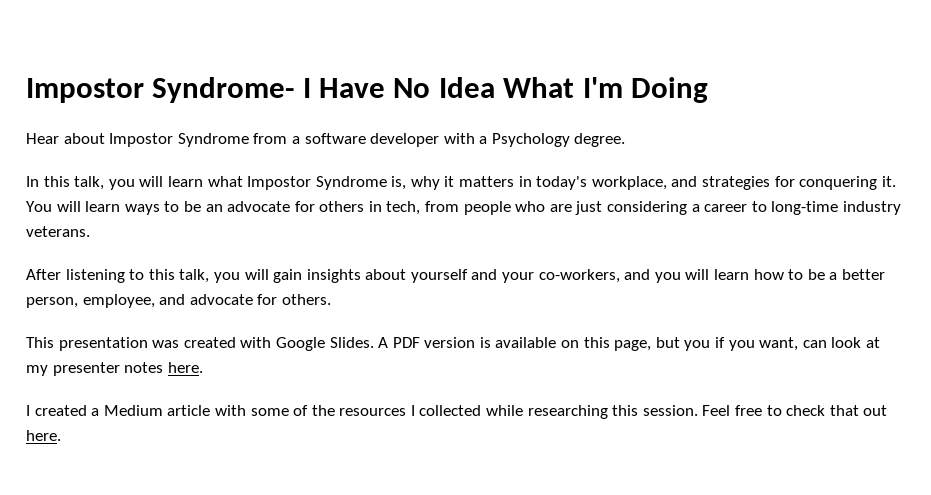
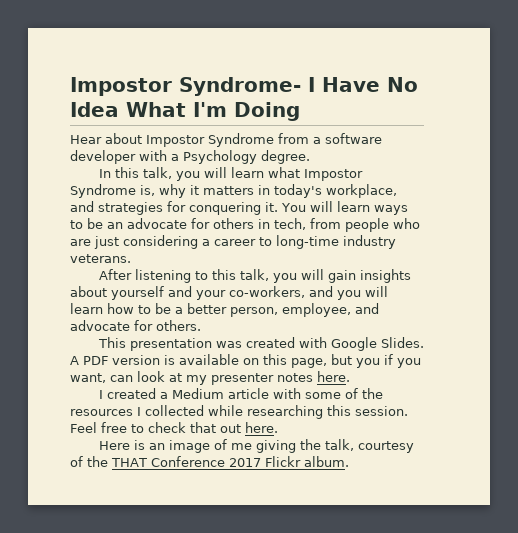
(61, 435) none -> [98,439,414,453] [70,456,349,467] // Here is an image of me giving the talk, courtesy of the THAT Conference 2017 Flickr album.

